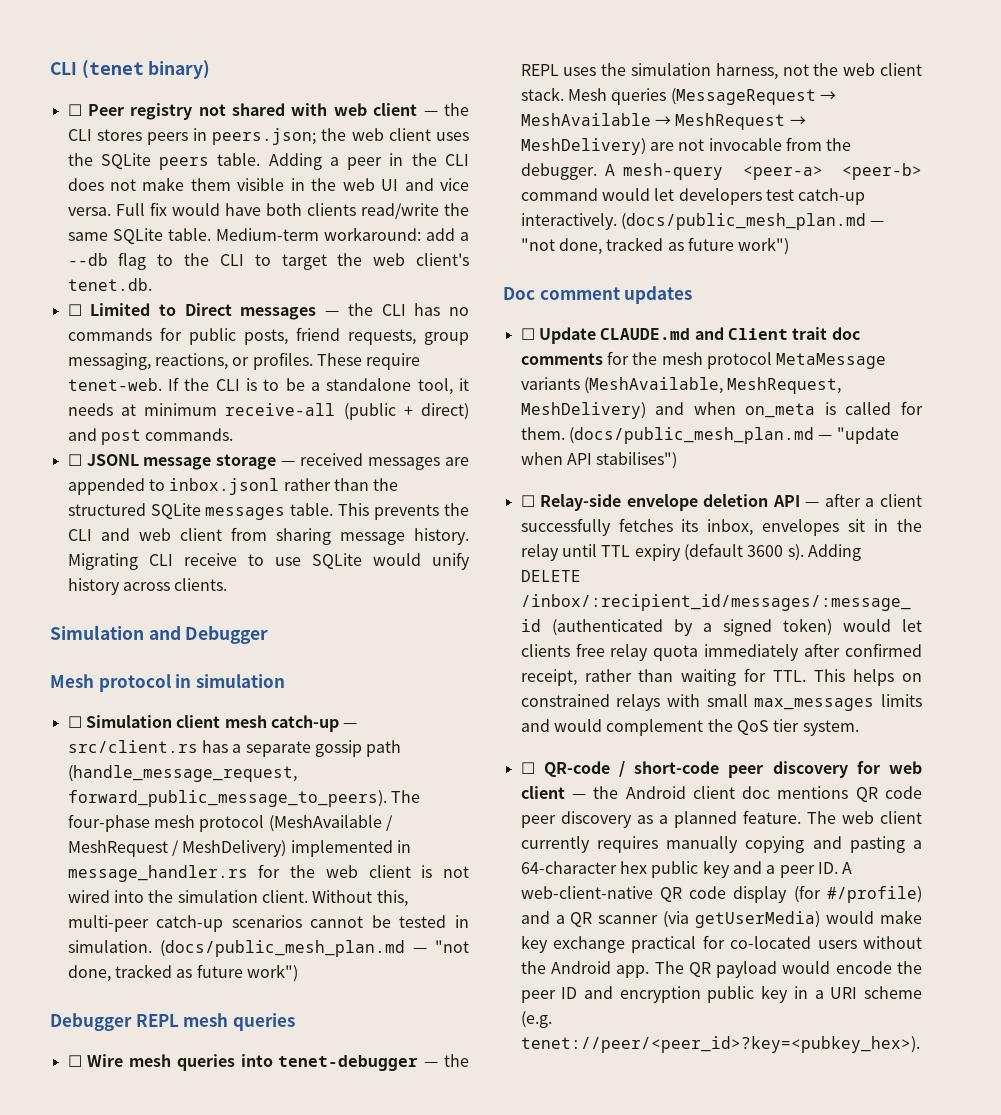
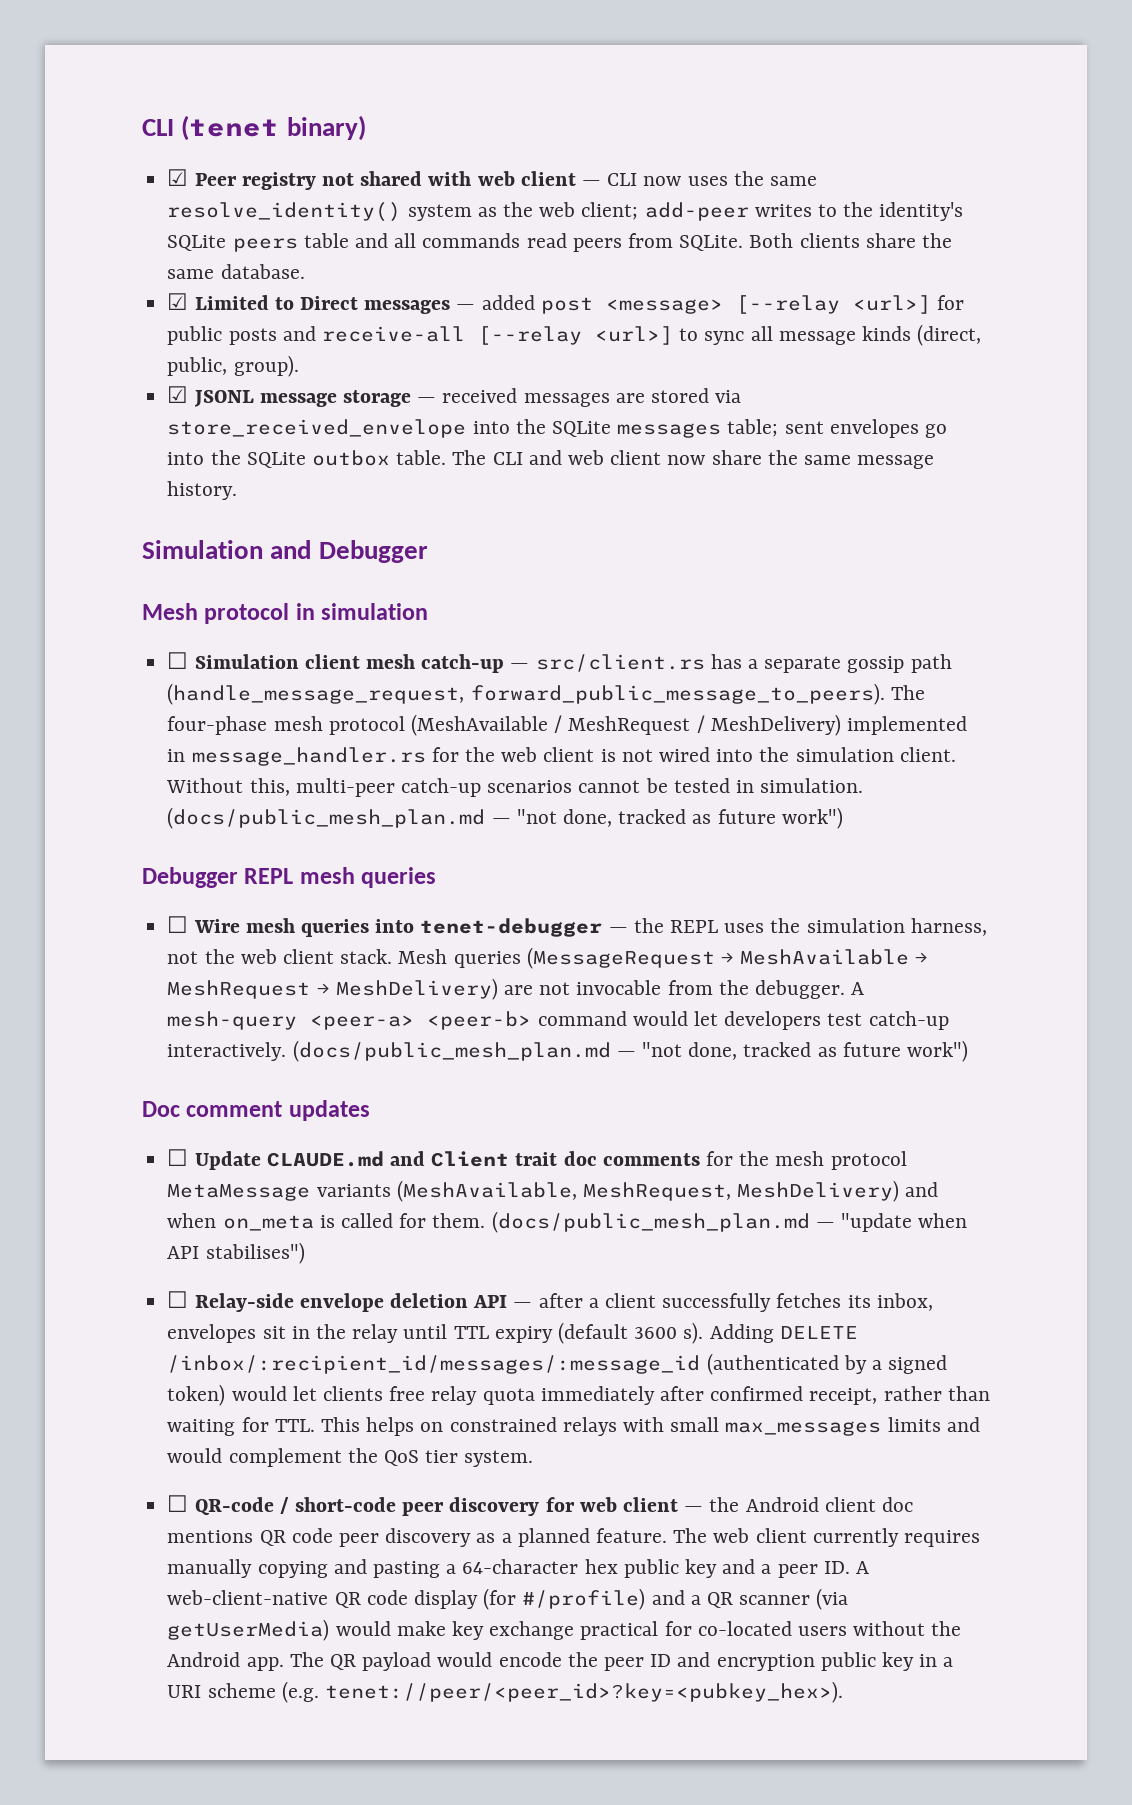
[67,104,82,116] ☐ -> [167,169,189,186] ☑
[444,103,469,116] [67,128,470,145] [67,153,469,170] [67,177,469,191] [67,202,470,219] [67,227,469,244] [67,252,469,270] [67,278,152,291] [67,304,82,316] the CLI stores peers in peers.json; the web client uses the SQLite peers table. Adding a peer in the CLI does not make them visible in the web UI and vice versa. Full fix would have both clients read/write the same SQLite table. Medium-term workaround: add a --db flag to the CLI to target the web client's tenet.db. // ☐ -> [607,171,818,186] [167,202,964,222] [167,233,953,252] [167,264,305,279] [167,293,189,310] CLI now uses the same resolve_identity() system as the web client; add-peer writes to the identity's SQLite peers table and all commands read peers from SQLite. Both clients share the same database. // ☑
[347,303,469,316] [67,327,469,345] [67,352,421,370] [67,377,469,395] [67,403,470,420] [67,428,234,445] [67,454,82,466] the CLI has no commands for public posts, friend requests, group messaging, reactions, or profiles. These require tenet-web. If the CLI is to be a standalone tool, it needs at minimum receive-all (public + direct) and post commands. // ☐ -> [481,295,964,314] [167,324,982,346] [167,355,299,377] [167,386,189,403] added post <message> [--relay <url>] for public posts and receive-all [--relay <url>] to sync all message kinds (direct, public, group). // ☑
[67,478,399,495] [67,503,469,520] [67,527,469,545] [67,552,470,570] [67,578,228,595] appended to inbox.jsonl rather than the structured SQLite messages table. This prevents the CLI and web client from sharing message history. Migrating CLI receive to use SQLite would unify history across clients. -> [650,388,742,403] [167,419,947,438] [167,450,935,469] [167,481,238,500] stored via store_received_envelope into the SQLite messages table; sent envelopes go into the SQLite outbox table. The CLI and web client now share the same message history.

